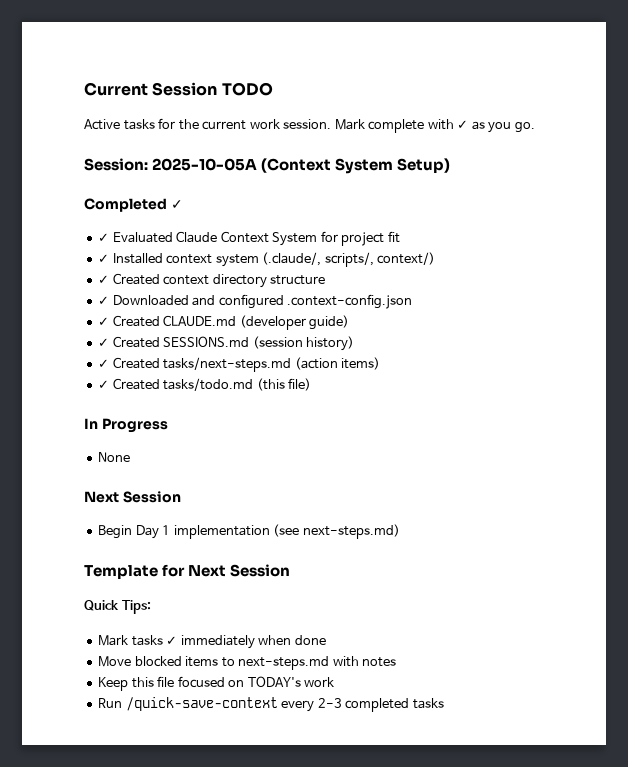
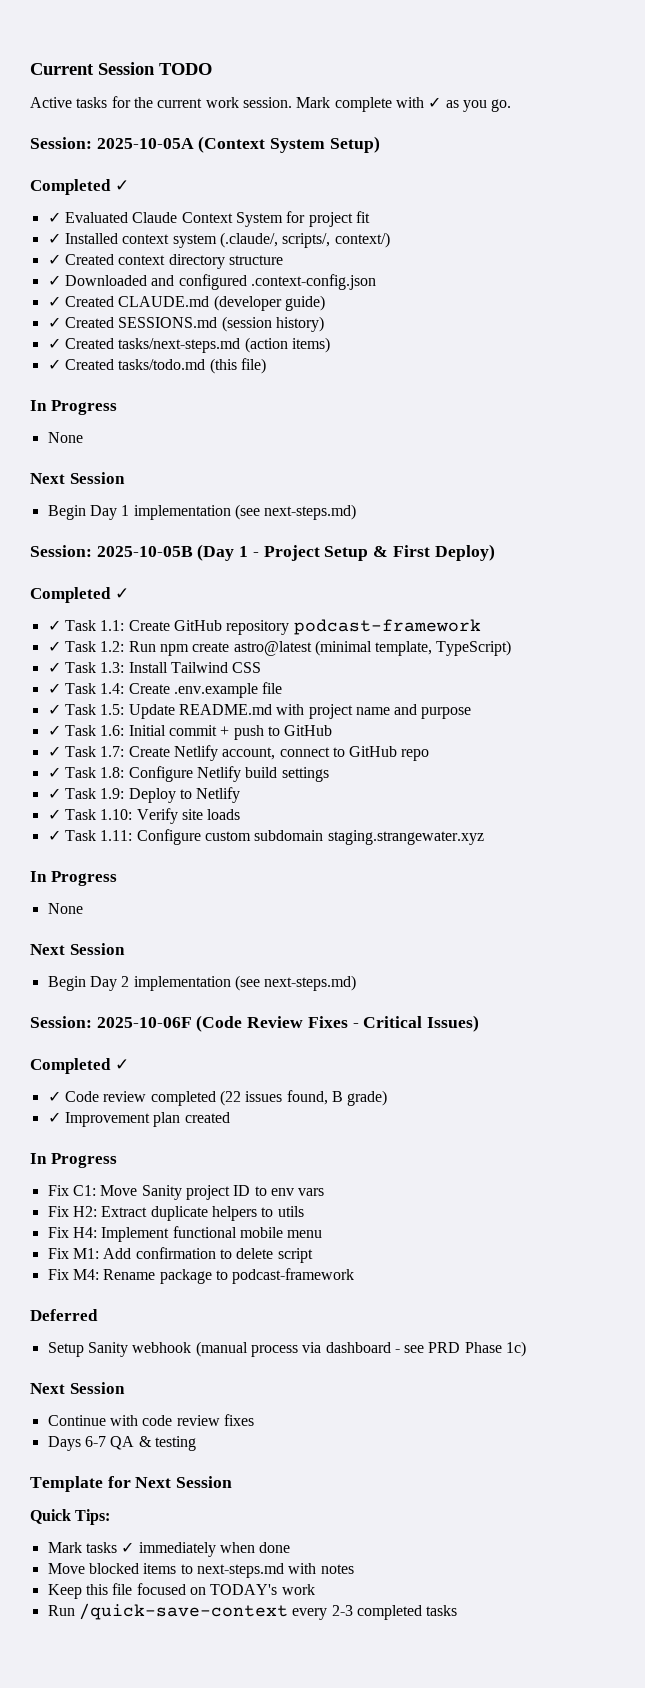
(400, 531) none -> [30,544,495,561] [30,587,129,603] [47,619,481,635] [47,640,512,656] [47,662,262,673] [47,682,283,698] [47,704,472,719] [47,725,333,740] [47,745,430,761] [47,766,329,782] [47,787,241,803] [47,808,241,824] [47,829,484,845] [30,871,117,886] [47,903,83,914] [30,943,125,955] [47,975,357,991] [30,1015,480,1032] [30,1058,129,1074] [47,1090,388,1106] [47,1112,230,1127] [30,1153,117,1168] [47,1185,325,1200] [47,1206,304,1221] [47,1226,323,1242] [47,1247,313,1263] [47,1268,355,1284] [30,1309,98,1321] [47,1341,527,1357] [30,1382,125,1394] [47,1414,254,1426] [47,1436,196,1451] // Session: 2025-10-05B (Day 1 - Project Setup & First Deploy) // Completed ✓ // ✓ Task 1.1: Create GitHub repository podcast-framework // ✓ Task 1.2: Run npm create astro@latest (minimal template, TypeScript) // ✓ Task 1.3: Install Tailwind CSS // ✓ Task 1.4: Create .env.example file // ✓ Task 1.5: Update README.md with project name and purpose // ✓ Task 1.6: Initial commit + push to GitHub // ✓ Task 1.7: Create Netlify account, connect to GitHub repo // ✓ Task 1.8: Configure Netlify build settings // ✓ Task 1.9: Deploy to Netlify // ✓ Task 1.10: Verify site loads // ✓ Task 1.11: Configure custom subdomain staging.strangewater.xyz // In Progress // None // Next Session // Begin Day 2 implementation (see next-steps.md) // Session: 2025-10-06F (Code Review Fixes - Critical Issues) // Completed ✓ // ✓ Code review completed (22 issues found, B grade) // ✓ Improvement plan created // In Progress // Fix C1: Move Sanity project ID to env vars // Fix H2: Extract duplicate helpers to utils // Fix H4: Implement functional mobile menu // Fix M1: Add confirmation to delete script // Fix M4: Rename package to podcast-framework // Deferred // Setup Sanity webhook (manual process via dashboard - see PRD Phase 1c) // Next Session // Continue with code review fixes // Days 6-7 QA & testing

